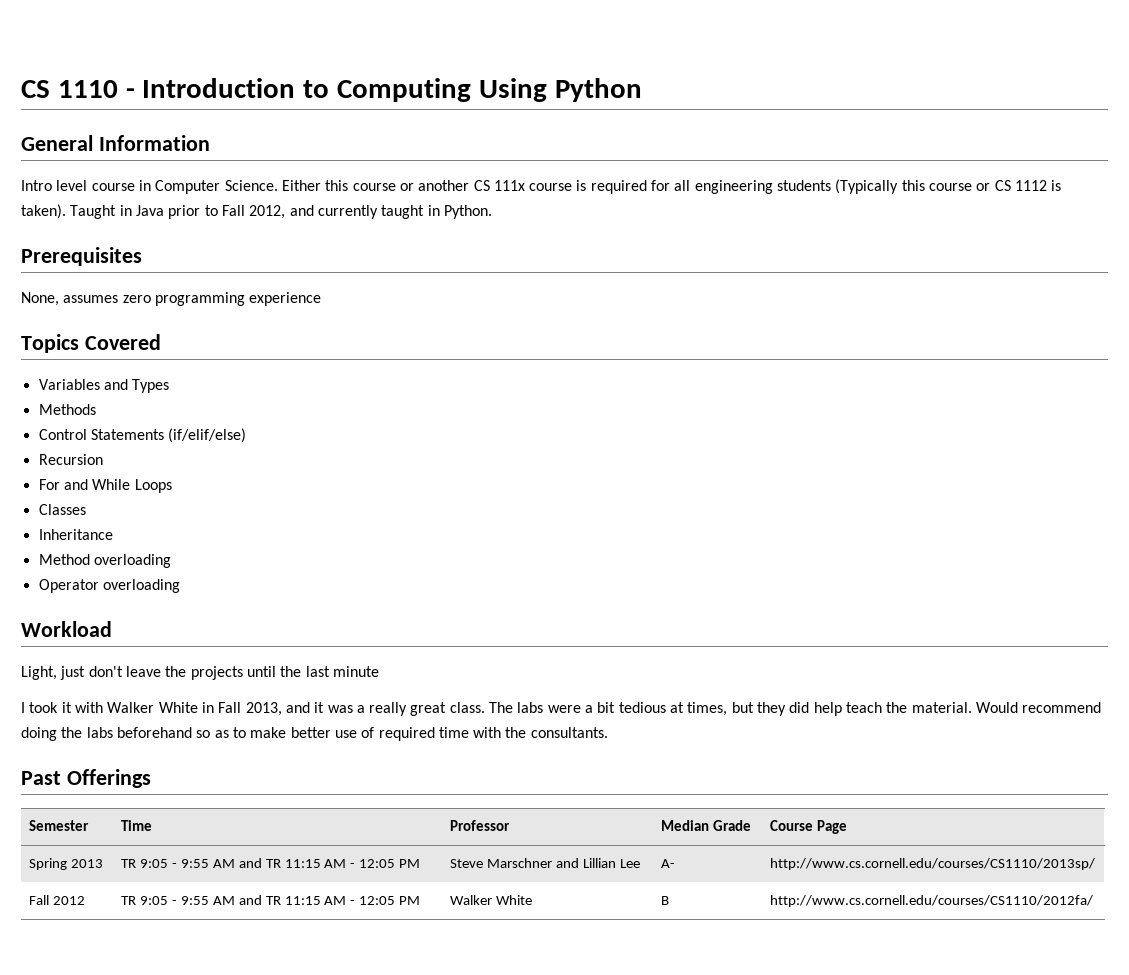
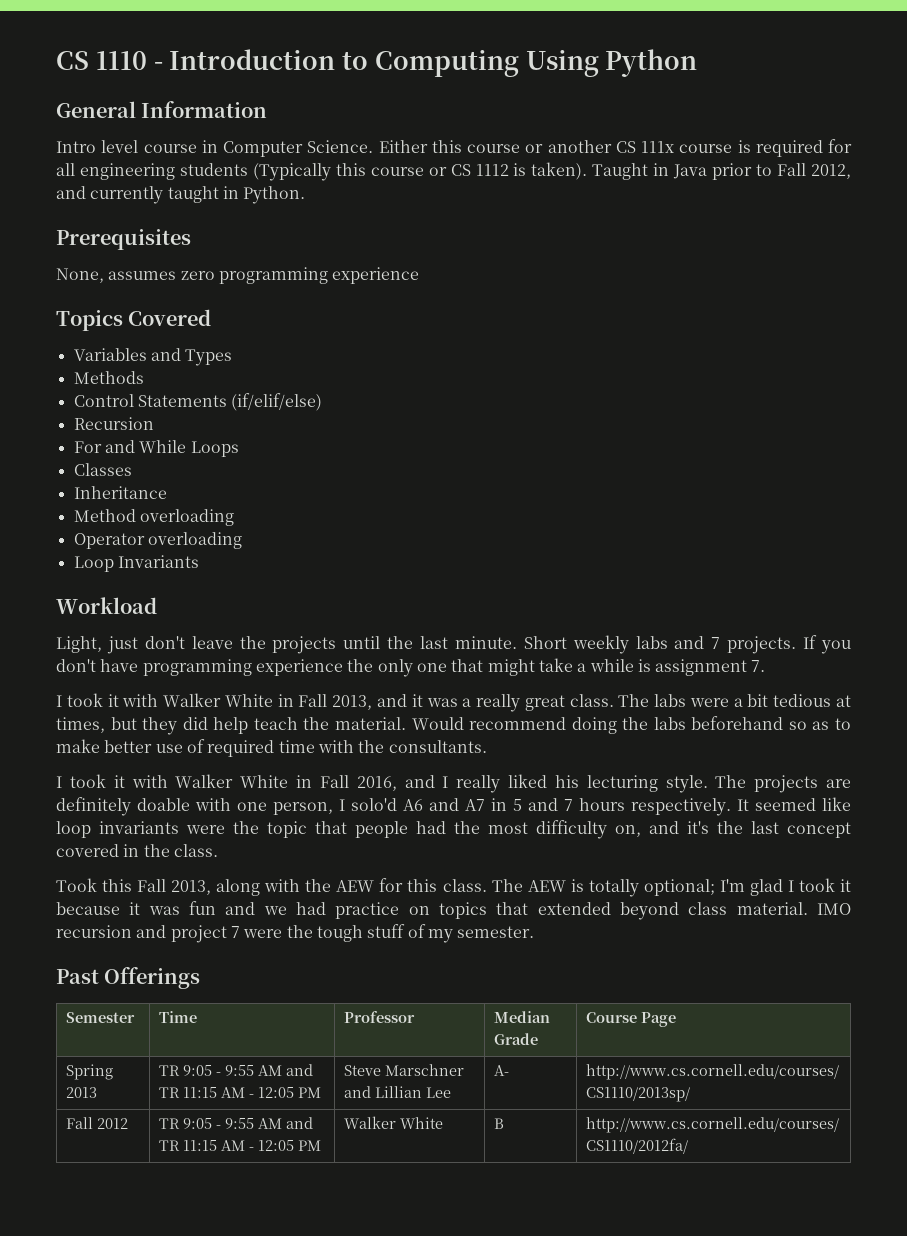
(180, 586) none -> [73,555,199,572] // Loop Invariants
[332,666,379,677] minute -> [454,635,851,654] [56,658,766,677] minute. Short weekly labs and 7 projects. If you don't have programming experience the only one that might take a while is assignment 7.
(608, 732) none -> [56,774,852,793] [56,797,851,816] [56,820,851,839] [56,844,218,857] [56,878,851,897] [56,901,852,920] [56,924,535,943] // I took it with Walker White in Fall 2016, and I really liked his lecturing style. The projects are definitely doable with one person, I solo'd A6 and A7 in 5 and 7 hours respectively. It seemed like loop invariants were the topic that people had the most difficulty on, and it's the last concept covered in the class. // Took this Fall 2013, along with the AEW for this class. The AEW is totally optional; I'm glad I took it because it was fun and we had practice on topics that extended beyond class material. IMO recursion and project 7 were the tough stuff of my semester.

